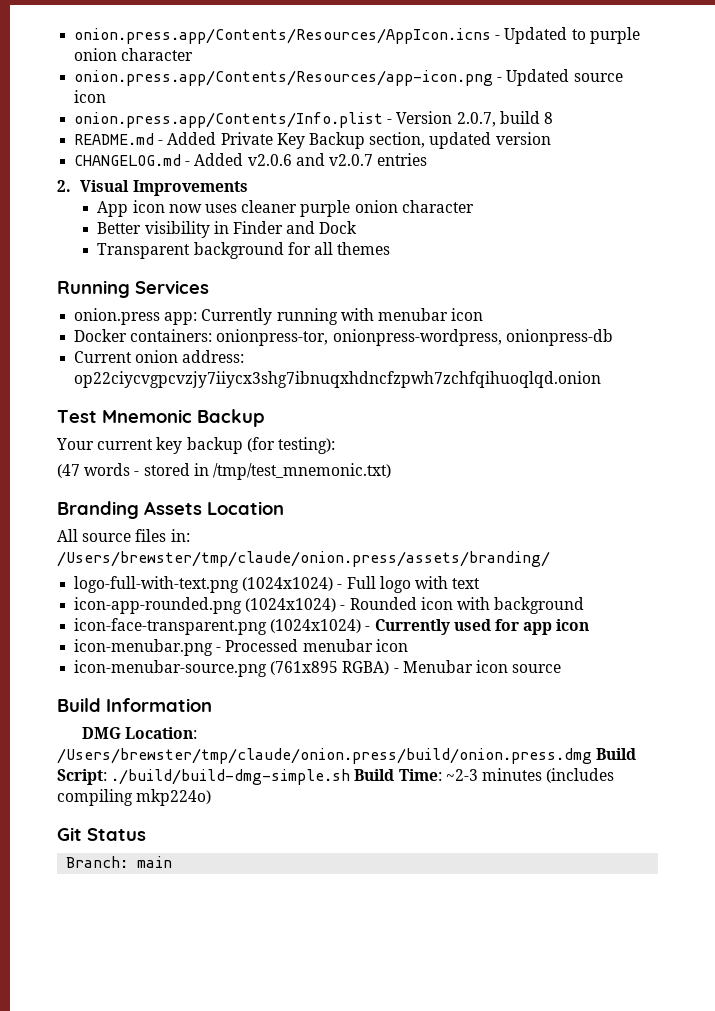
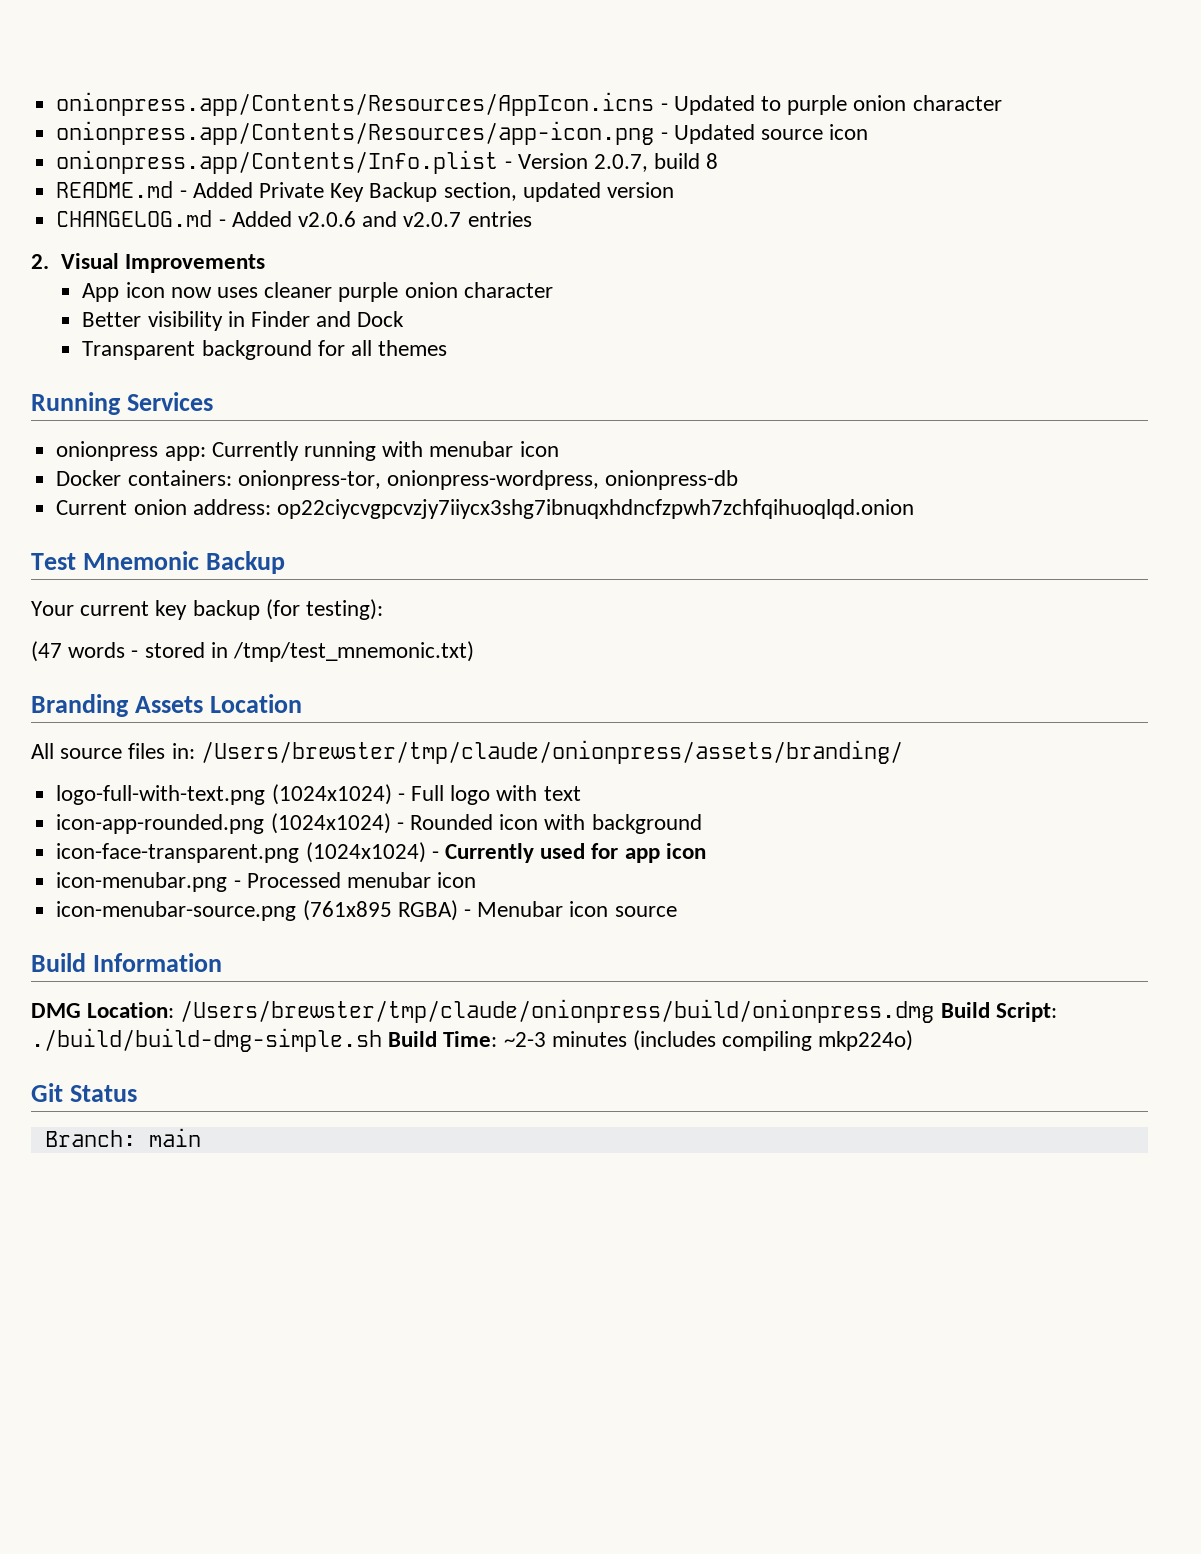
[74,28,492,44] onion.press.app/Contents/Resources/AppIcon.icns -> [56,92,655,116] onionpress.app/Contents/Resources/AppIcon.icns
[74,70,494,86] onion.press.app/Contents/Resources/app-icon.png -> [56,121,655,145] onionpress.app/Contents/Resources/app-icon.png
[74,112,384,128] onion.press.app/Contents/Info.plist -> [56,150,499,174] onionpress.app/Contents/Info.plist
[74,308,161,325] onion.press -> [56,441,159,461] onionpress
[57,551,550,567] /Users/brewster/tmp/claude/onion.press/assets/branding/ -> [200,740,903,764] /Users/brewster/tmp/claude/onionpress/assets/branding/
[57,748,592,764] /Users/brewster/tmp/claude/onion.press/build/onion.press.dmg -> [180,999,935,1023] /Users/brewster/tmp/claude/onionpress/build/onionpress.dmg

